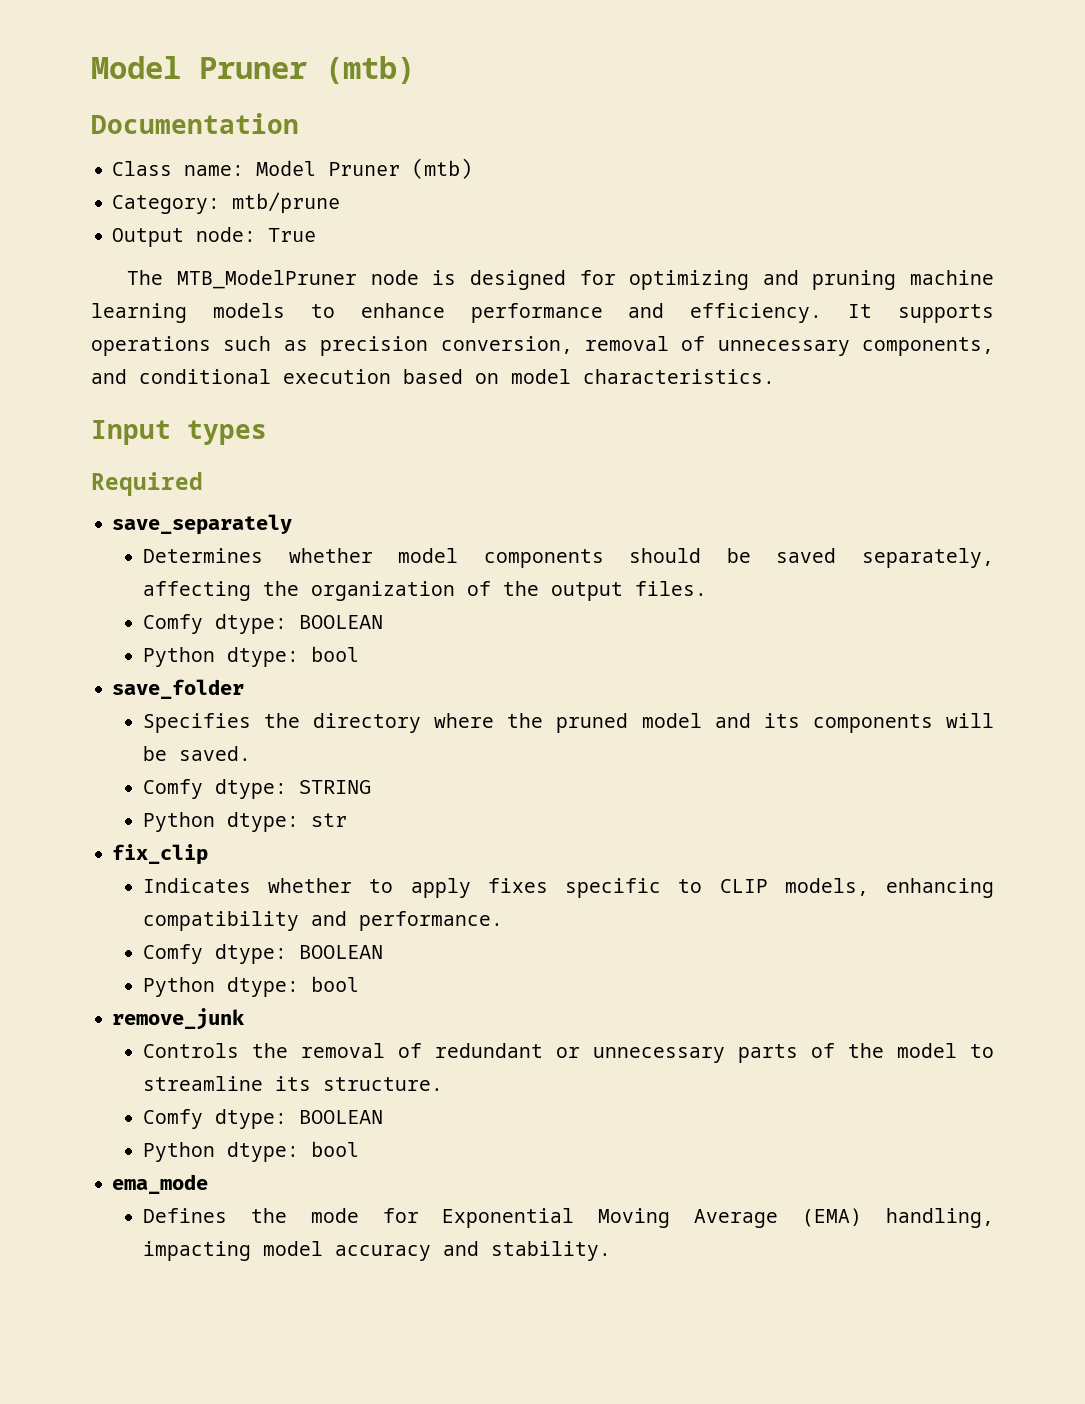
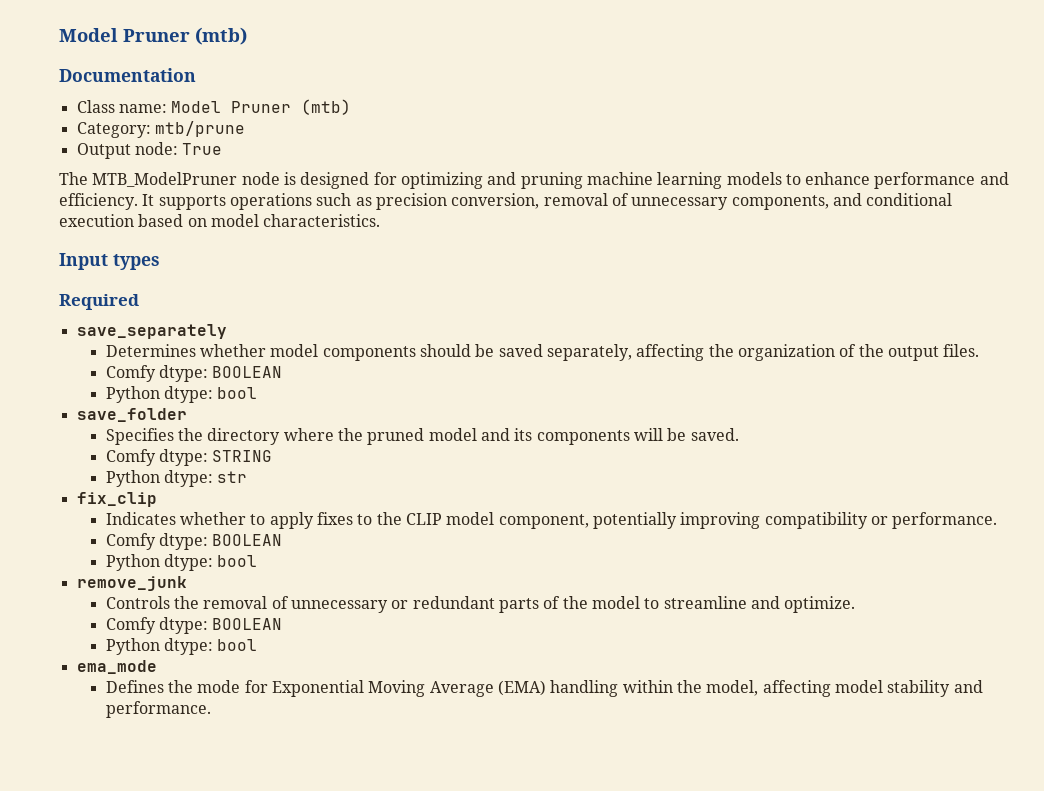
[565,878,994,898] [142,911,347,931] specific to CLIP models, enhancing compatibility and -> [357,512,889,529] to the CLIP model component, potentially improving compatibility or
[434,1043,725,1063] redundant or unnecessary -> [291,596,495,613] unnecessary or redundant
[274,1076,443,1091] its structure. -> [751,596,856,613] and optimize.
[886,1208,994,1228] [142,1241,611,1261] handling, impacting model accuracy and stability. -> [550,680,983,697] [105,701,211,718] handling within the model, affecting model stability and performance.

